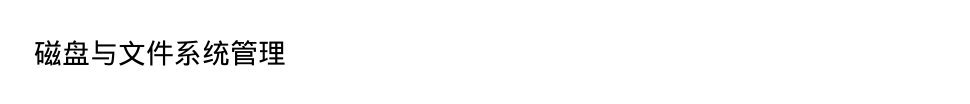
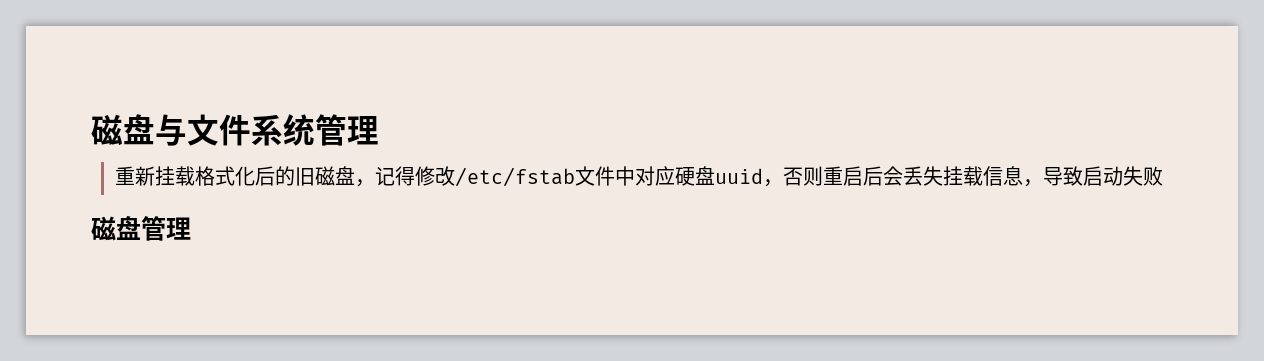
(286, 53) none -> [115,166,1164,187] [91,216,191,241] // 重新挂载格式化后的旧磁盘，记得修改/etc/fstab文件中对应硬盘uuid，否则重启后会丢失挂载信息，导致启动失败 // 磁盘管理

